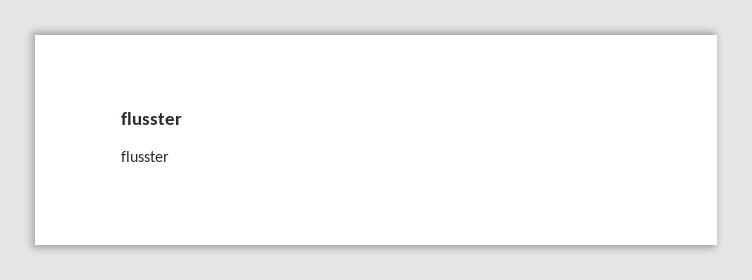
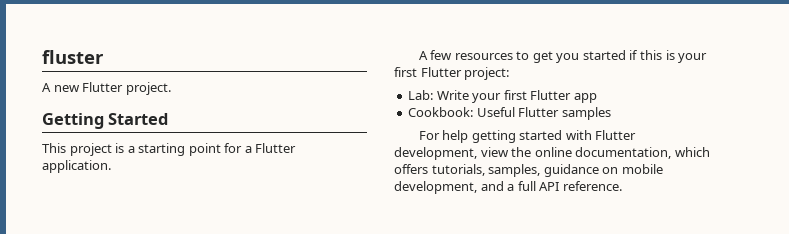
[121,112,182,125] [121,151,169,162] flusster // flusster -> [42,50,104,64] [42,82,171,95] [42,113,169,129] [42,143,297,156] [42,160,111,173] [418,50,708,63] [394,67,510,80] [408,90,597,103] [408,107,611,120] [418,130,637,143] [394,147,710,160] [394,164,663,177] [394,181,622,194] fluster // A new Flutter project. // Getting Started // This project is a starting point for a Flutter application. // A few resources to get you started if this is your first Flutter project: // Lab: Write your first Flutter app // Cookbook: Useful Flutter samples // For help getting started with Flutter development, view the online documentation, which offers tutorials, samples, guidance on mobile development, and a full API reference.

